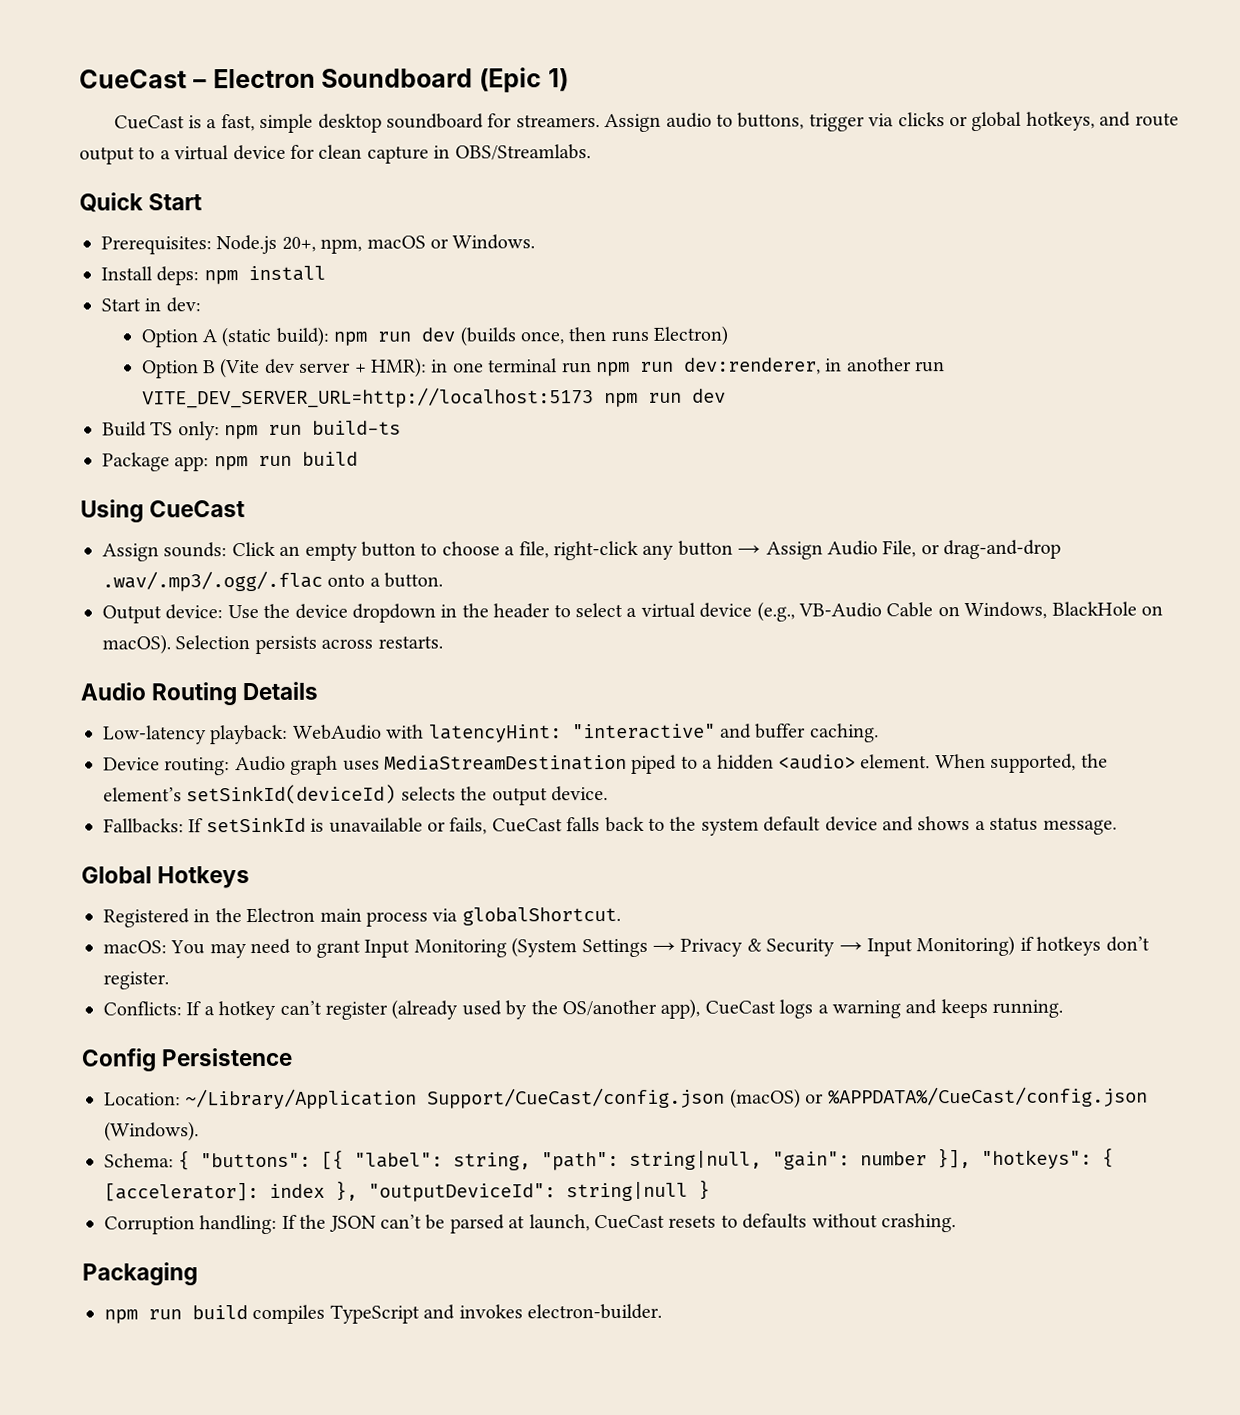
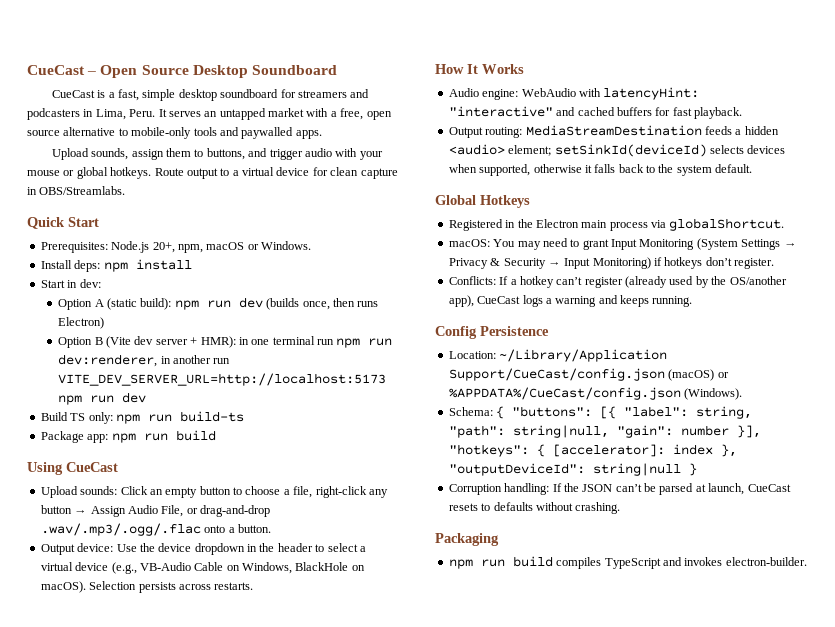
[212,68,316,89] Electron -> [100,65,248,78] Open Source Desktop
[479,67,569,93] (Epic 1) -> (337, 70) none
[515,111,1179,133] streamers. Assign audio to buttons, trigger via clicks or global hotkeys, and route -> [297,89,370,98] [27,108,392,120] [27,127,322,139] [51,148,383,160] [27,167,184,179] streamers and podcasters in Lima, Peru. It serves an untapped market with a free, open source alternative to mobile-only tools and paywalled apps. // Upload sounds, assign them to buttons, and trigger audio with your mouse or global hotkeys. Route
[102,543,159,562] Assign -> [40,486,78,498] Upload
[80,681,319,706] [103,724,289,745] Audio Routing Details // Low‑latency playback: -> [435,64,524,74] [448,88,519,100] How It Works // Audio engine:
[755,723,879,743] [103,753,1108,776] [103,784,608,806] [103,816,563,835] buffer caching. // Device routing: Audio graph uses MediaStreamDestination piped to a hidden <audio> element. When supported, the element’s setSinkId(deviceId) selects the output device. // Fallbacks: If setSinkId is unavailable or fails, CueCast -> [577,107,742,119] [448,125,779,138] [448,144,786,157] [448,164,592,176] cached buffers for fast playback. // Output routing: MediaStreamDestination feeds a hidden <audio> element; setSinkId(deviceId) selects devices when supported, otherwise it
[763,816,1117,835] default device and shows a status message. -> [715,164,753,173] default.

